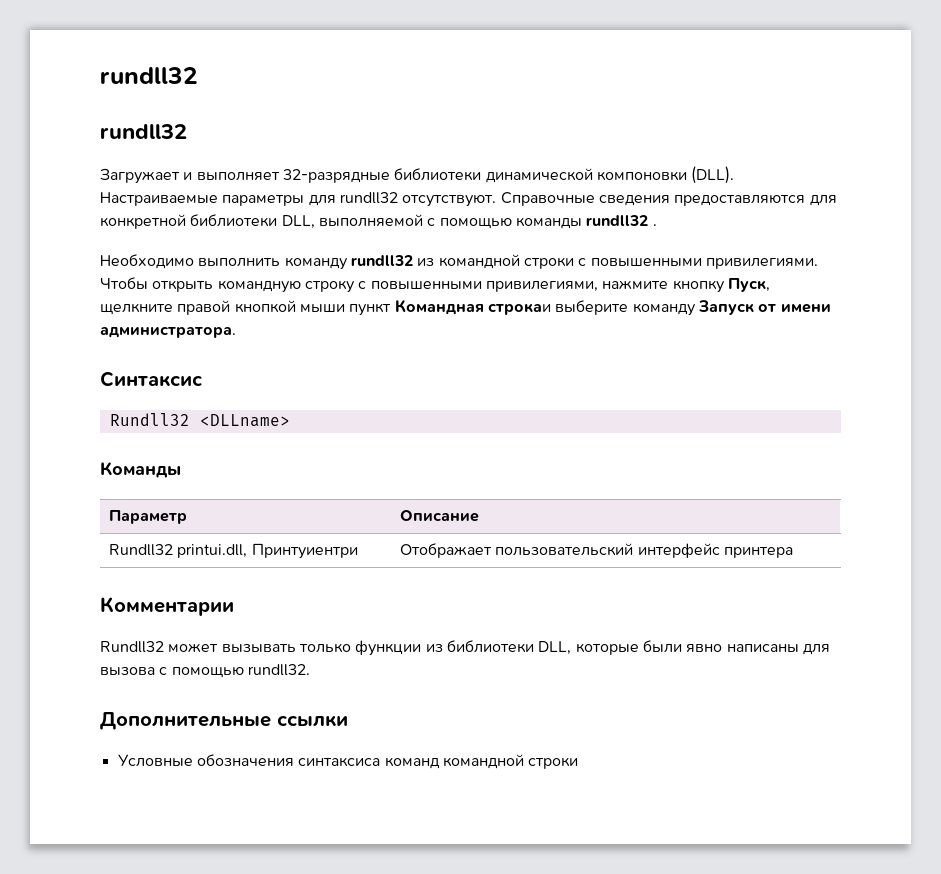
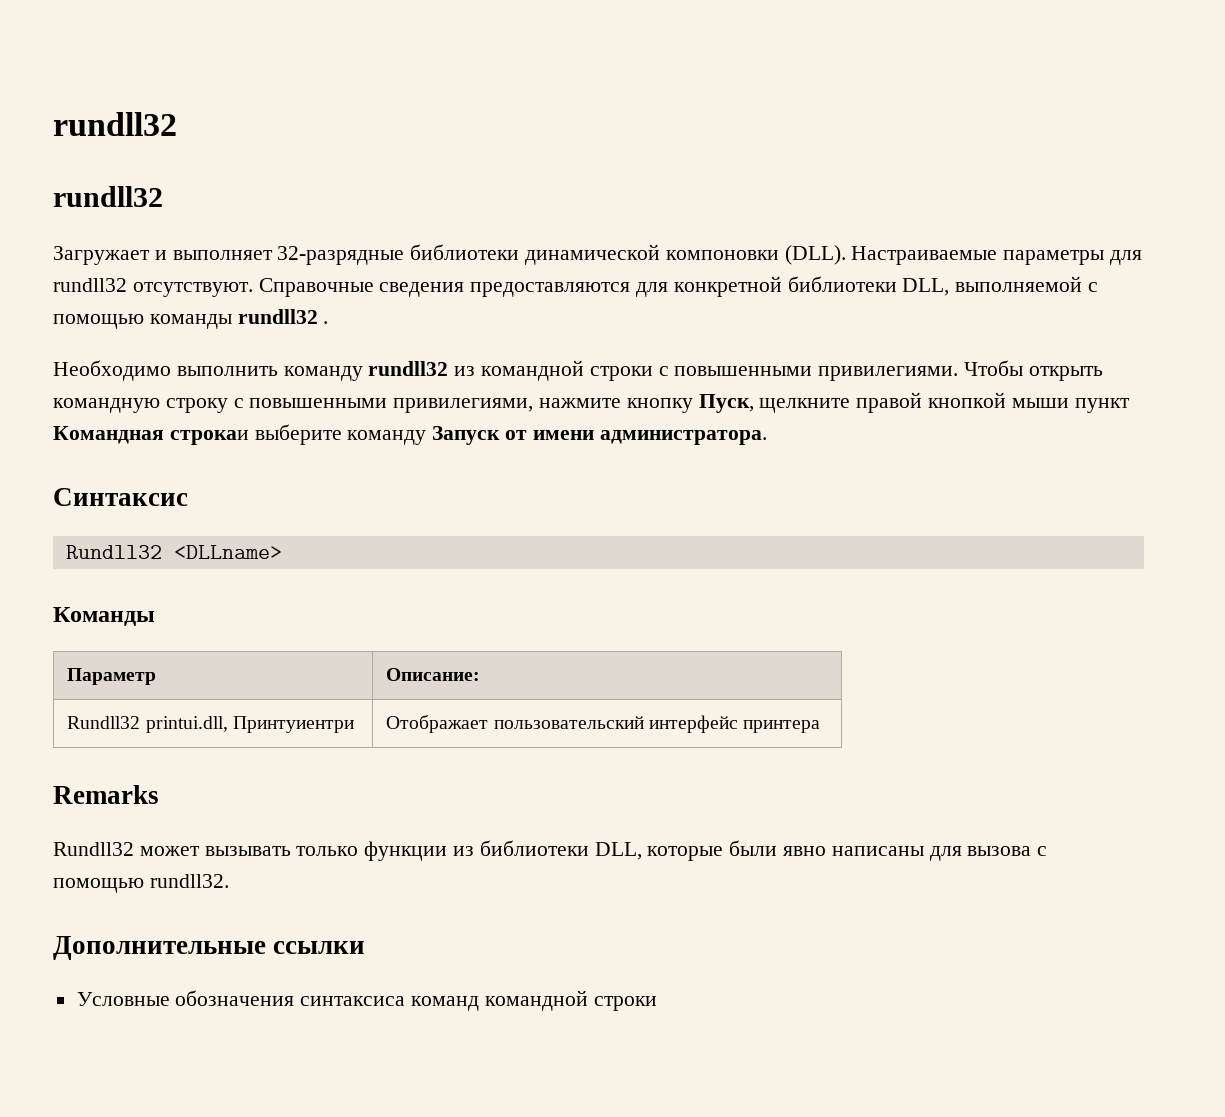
[399,510,479,522] Описание -> [386,668,481,681] Описание:
[100,596,234,616] Комментарии -> [53,785,159,804] Remarks

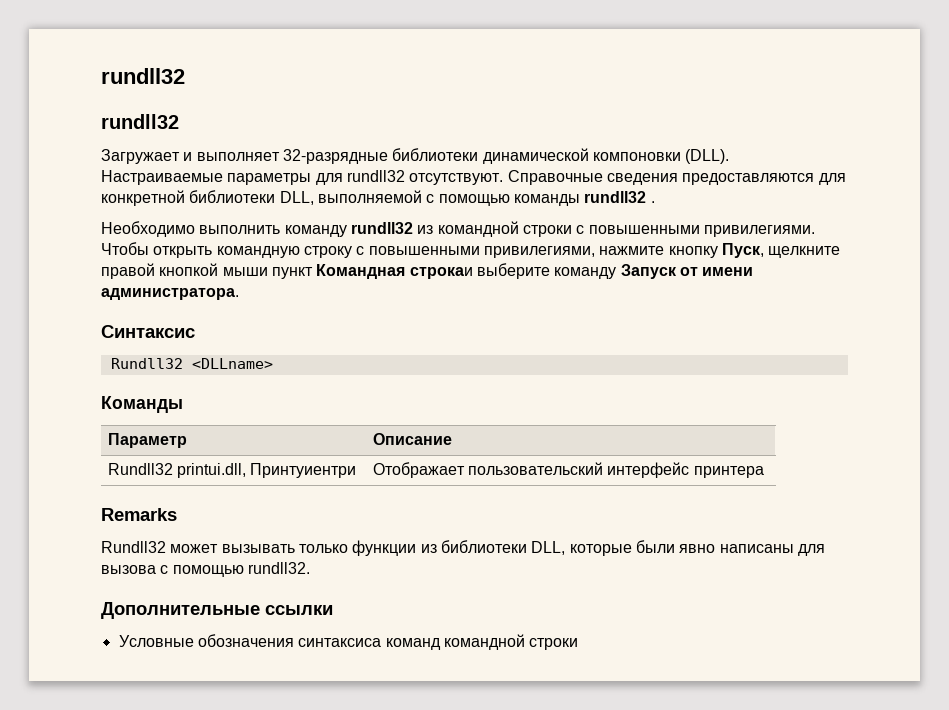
[386,668,481,681] Описание: -> [372,433,452,445] Описание

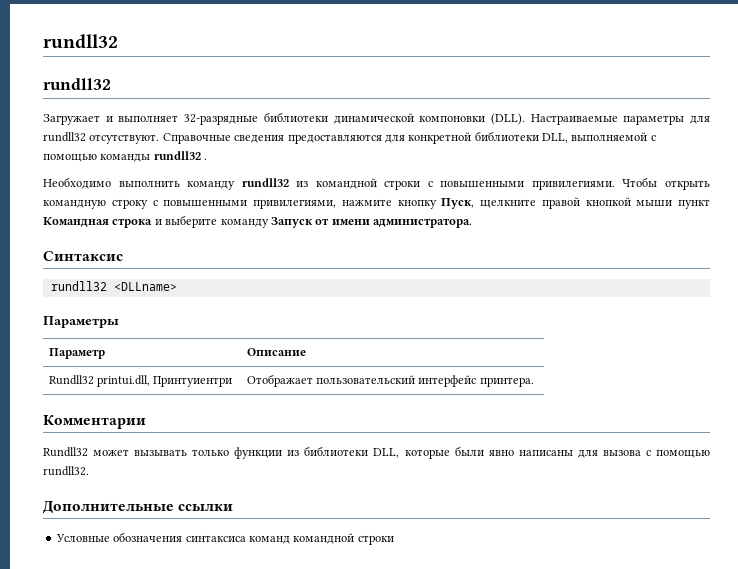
[409,267,473,279] строкаи -> [112,218,162,228] строка и
[110,358,183,369] Rundll32 -> [50,281,107,291] rundll32
[101,396,183,413] Команды -> [43,316,119,328] Параметры
[693,466,764,478] [101,508,177,521] принтера // Remarks -> [479,377,534,387] [43,415,146,429] принтера. // Комментарии

